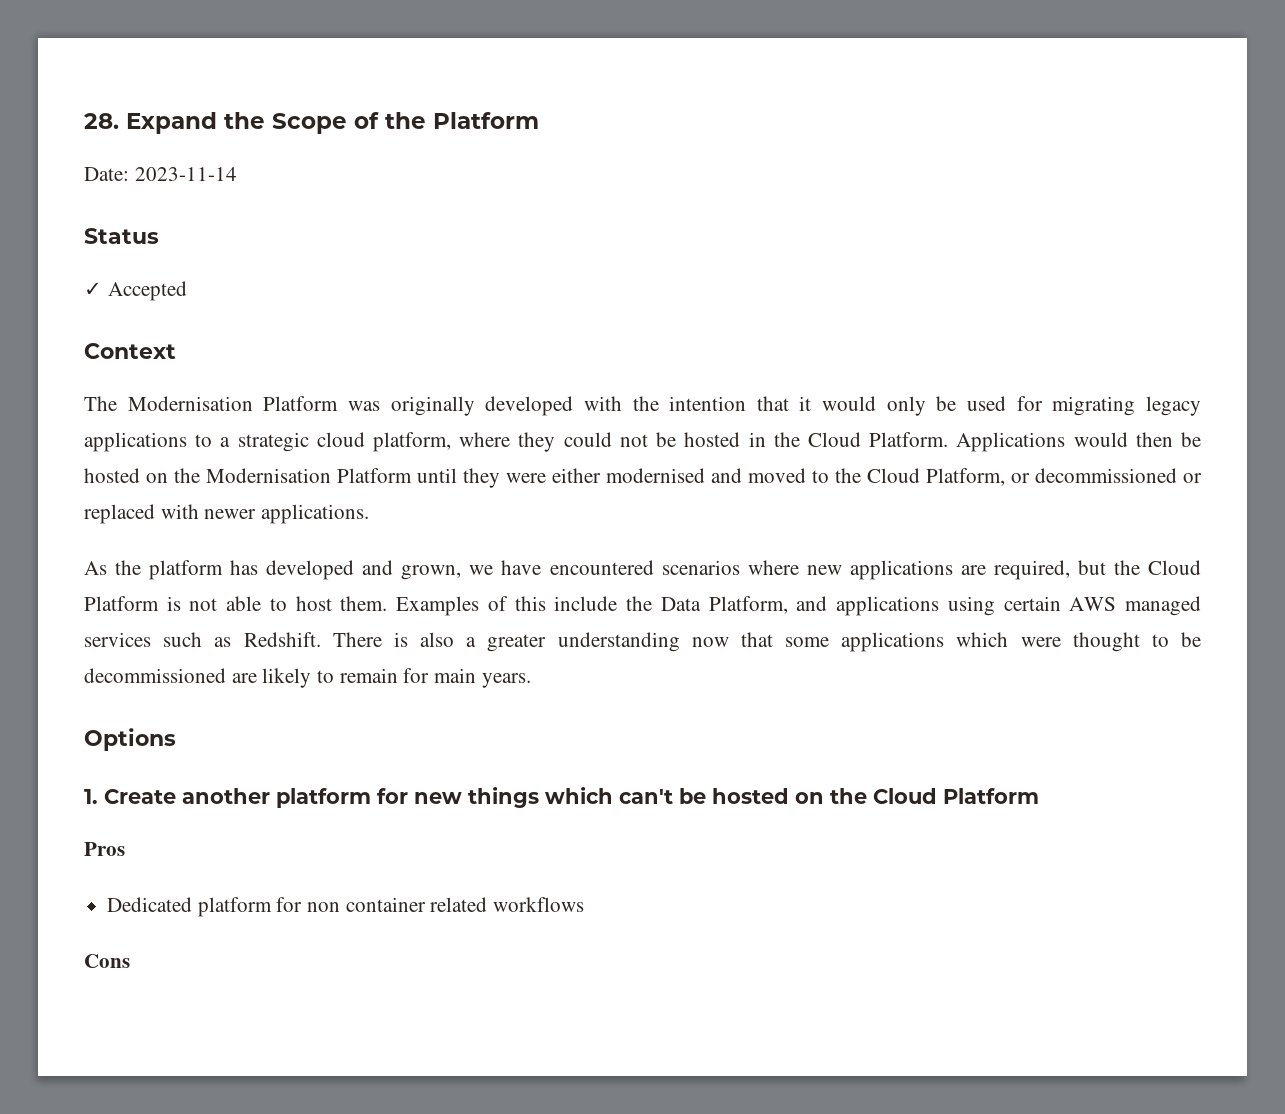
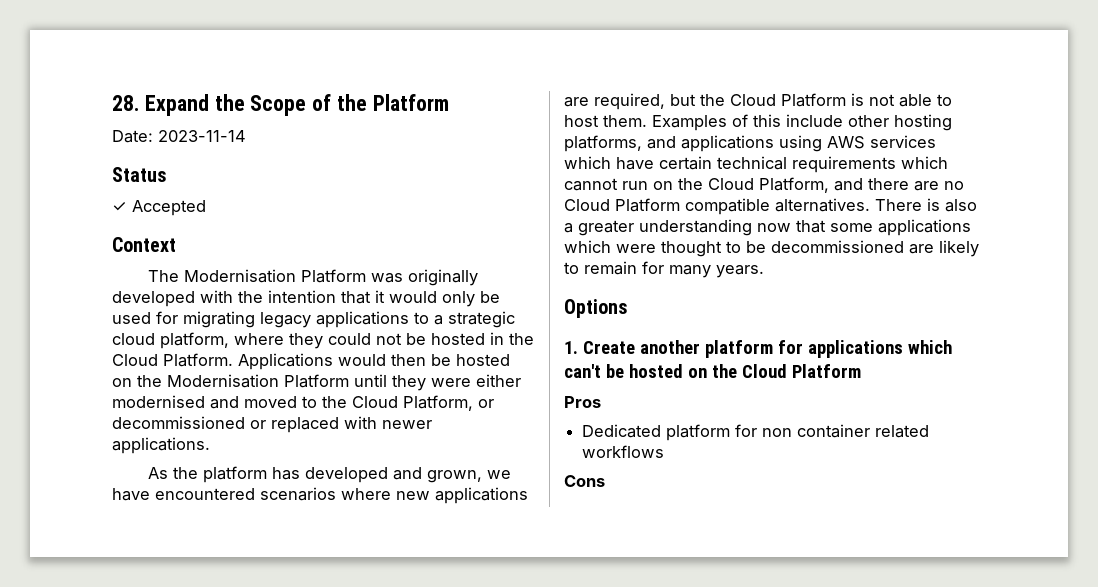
[626,596,1201,616] [84,632,321,647] the Data Platform, and applications using certain AWS managed services such as Redshift. -> [848,114,952,131] [564,135,936,152] [564,156,948,173] [564,177,964,193] [564,198,870,215] other hosting platforms, and applications using AWS services which have certain technical requirements which cannot run on the Cloud Platform, and there are no Cloud Platform compatible alternatives.
[434,668,477,683] main -> [669,265,711,278] many
[414,787,539,808] new things -> [807,340,903,358] applications

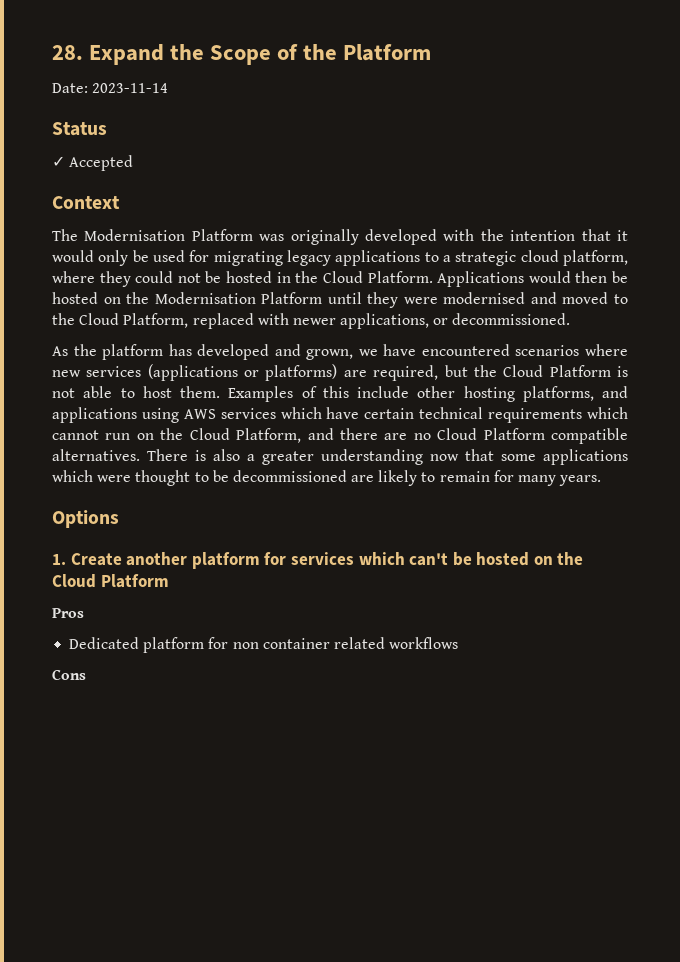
[476,374,521,387] either -> (438, 300) none
[478,399,494,408] [112,416,432,433] [112,437,210,454] or decommissioned or replaced with newer applications. -> [192,313,571,329] replaced with newer applications, or decommissioned.
[435,487,528,504] applications -> [86,364,338,381] services (applications or platforms)
[807,340,903,358] applications -> [290,552,354,565] services

